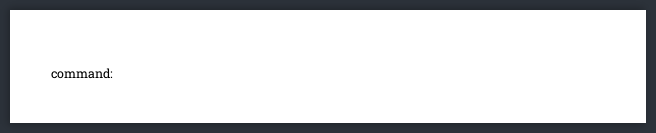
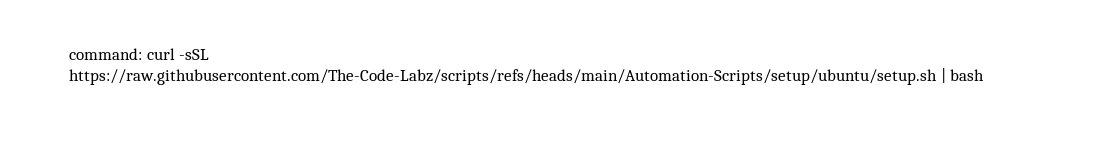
(113, 73) none -> [146,48,210,60] [69,68,985,85] curl -sSL https://raw.githubusercontent.com/The-Code-Labz/scripts/refs/heads/main/Automation-Scripts/setup/ubuntu/setup.sh | bash

